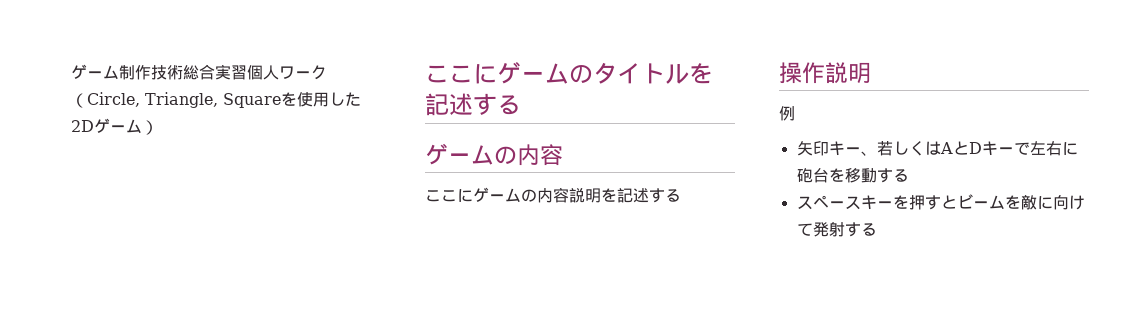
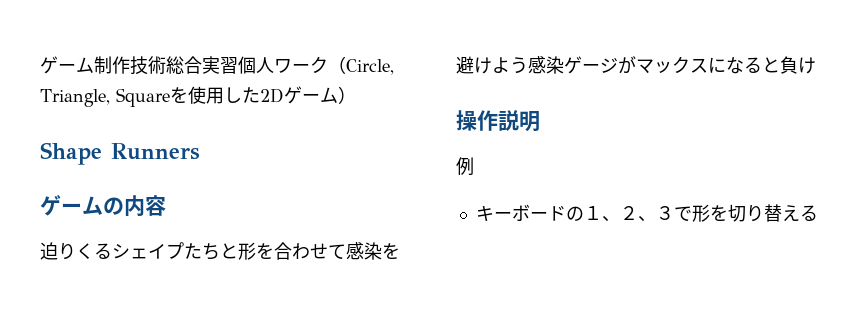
[425,62,713,84] [425,93,521,116] [425,143,563,166] [425,187,681,203] ここにゲームのタイトルを記述する // ゲームの内容 // ここにゲームの内容説明を記述する -> [40,142,200,165] [40,195,166,217] [40,242,400,260] [456,56,816,74] Shape Runners // ゲームの内容 // 迫りくるシェイプたちと形を合わせて感染を避けよう感染ゲージがマックスになると負け
[796,141,1078,156] [796,168,909,183] [796,194,1085,210] [796,222,861,237] 矢印キー、若しくはAとDキーで左右に砲台を移動する // スペースキーを押すとビームを敵に向けて発射す -> [475,204,800,222] キーボードの１、２、３で形を切り替え

